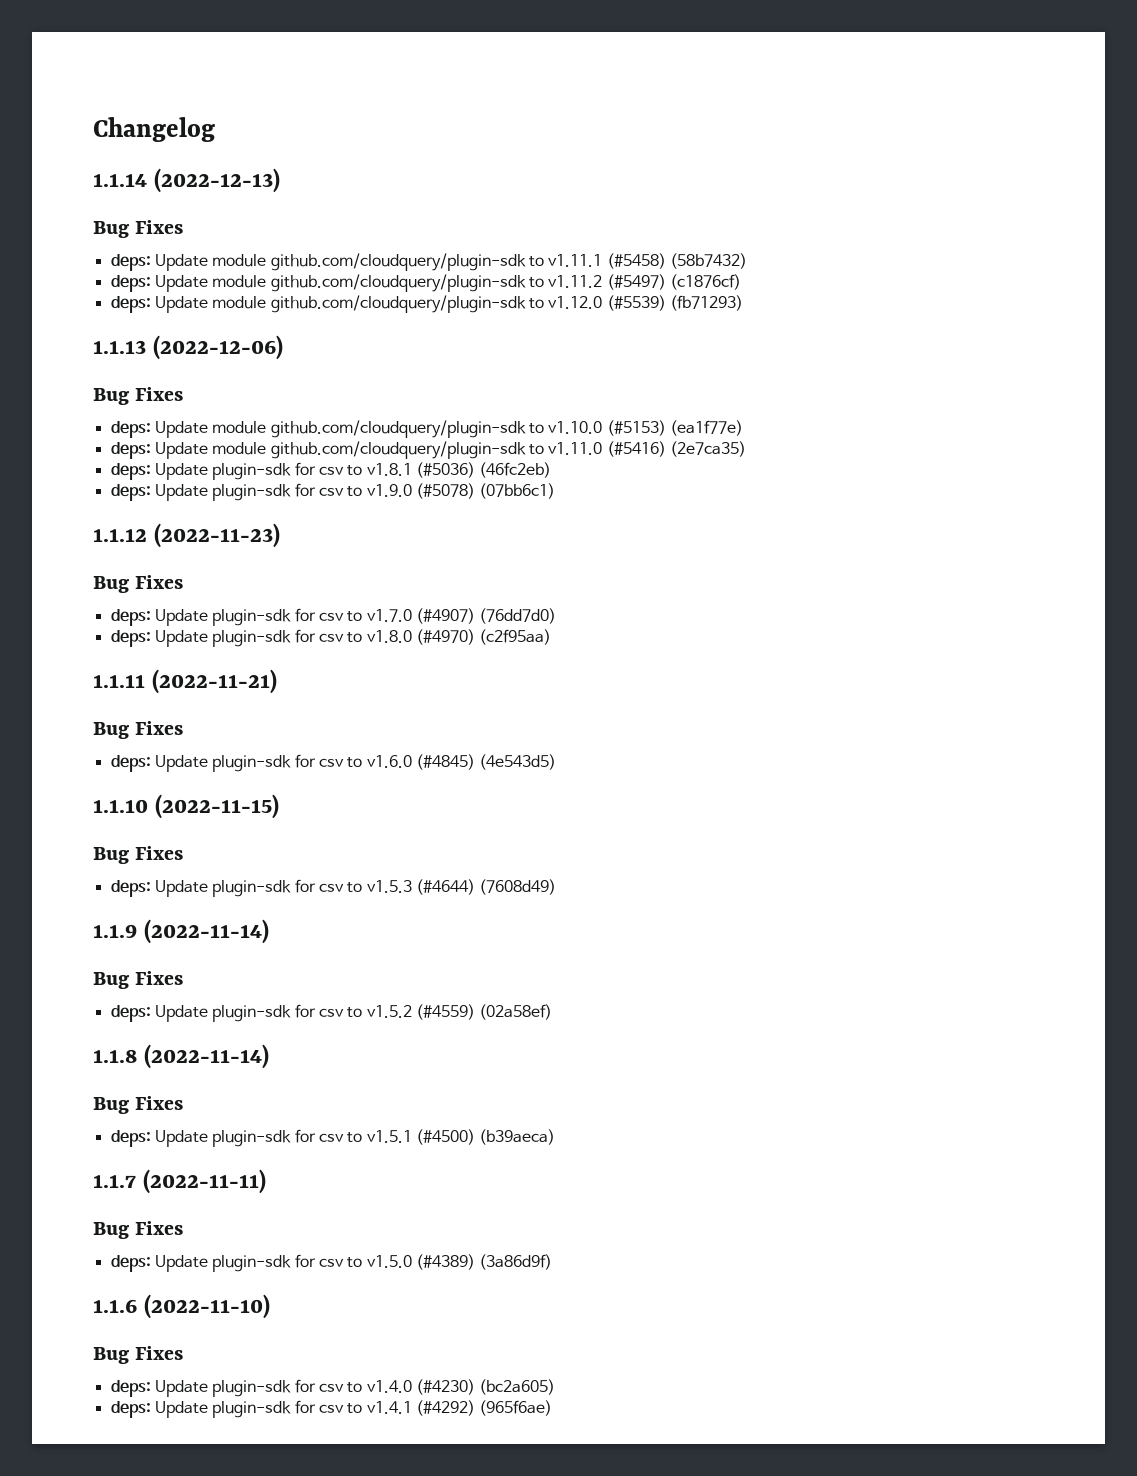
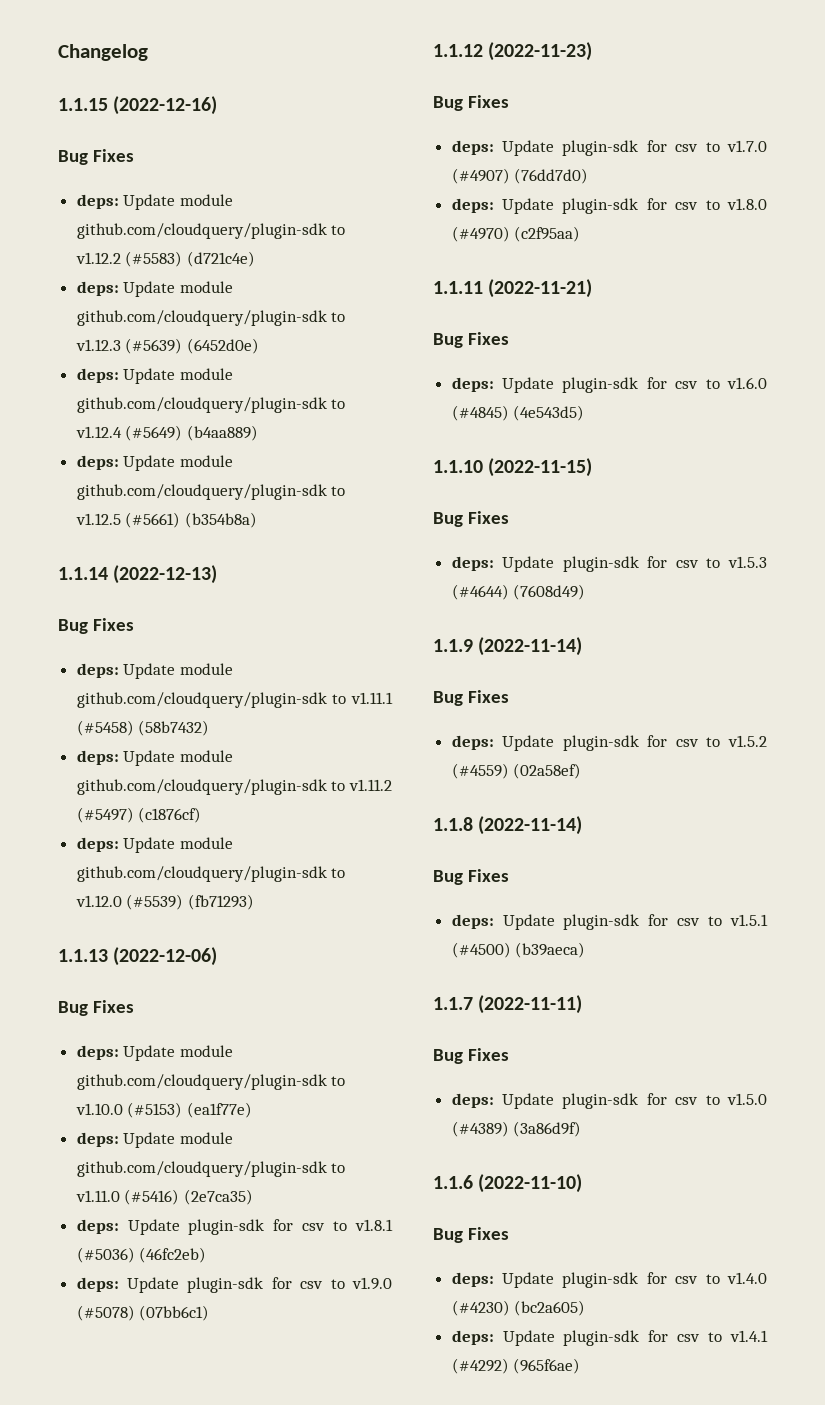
(215, 129) none -> [58,96,218,115] [58,149,134,165] [76,194,233,210] [76,223,346,239] [75,251,255,267] [76,281,233,297] [76,310,346,326] [75,338,259,354] [76,368,233,384] [76,397,346,413] [75,425,258,441] [76,455,233,471] [76,484,346,500] [75,512,257,528] // 1.1.15 (2022-12-16) // Bug Fixes // deps: Update module github.com/cloudquery/plugin-sdk to v1.12.2 (#5583) (d721c4e) // deps: Update module github.com/cloudquery/plugin-sdk to v1.12.3 (#5639) (6452d0e) // deps: Update module github.com/cloudquery/plugin-sdk to v1.12.4 (#5649) (b4aa889) // deps: Update module github.com/cloudquery/plugin-sdk to v1.12.5 (#5661) (b354b8a)

